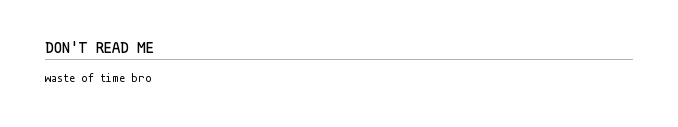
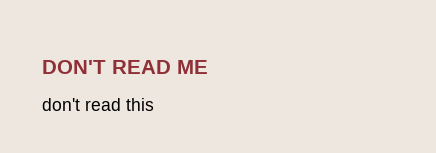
[45,73,152,82] waste of time bro -> [42,98,154,111] don't read this

